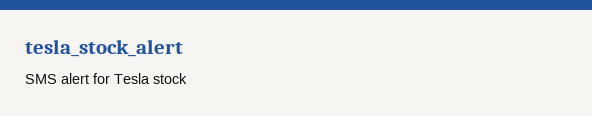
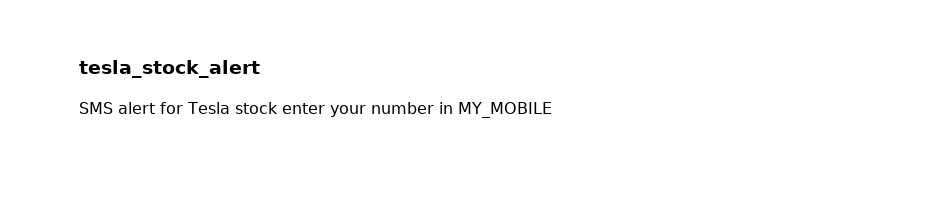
(187, 78) none -> [281,102,552,118] enter your number in MY_MOBILE

